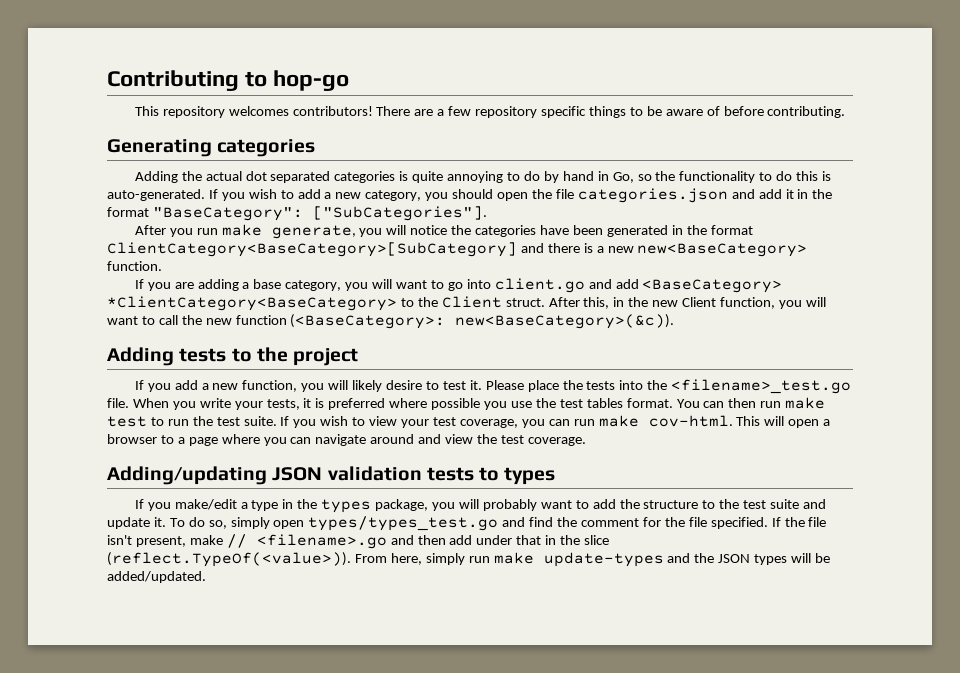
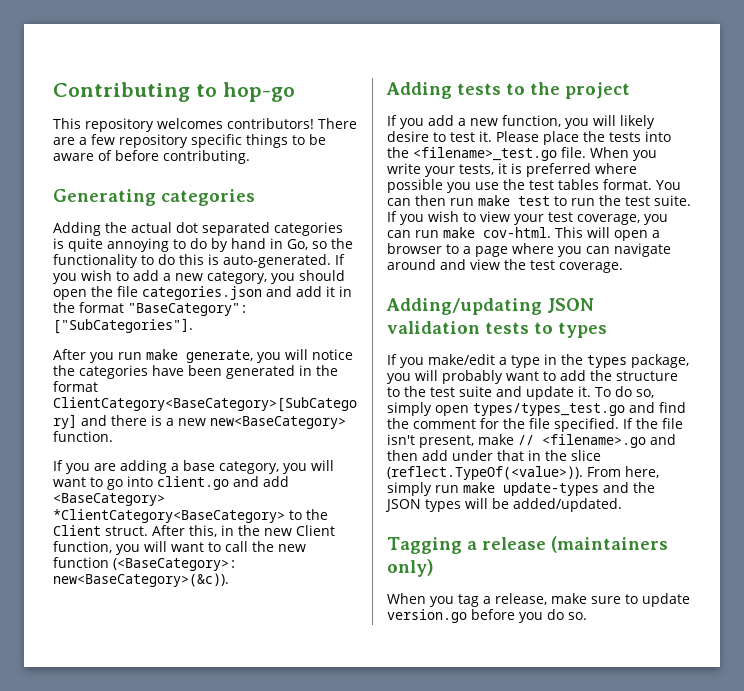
(206, 577) none -> [387,536,668,554] [387,559,434,577] [387,593,690,607] [387,609,587,623] // Tagging a release (maintainers only) // When you tag a release, make sure to update version.go before you do so.

